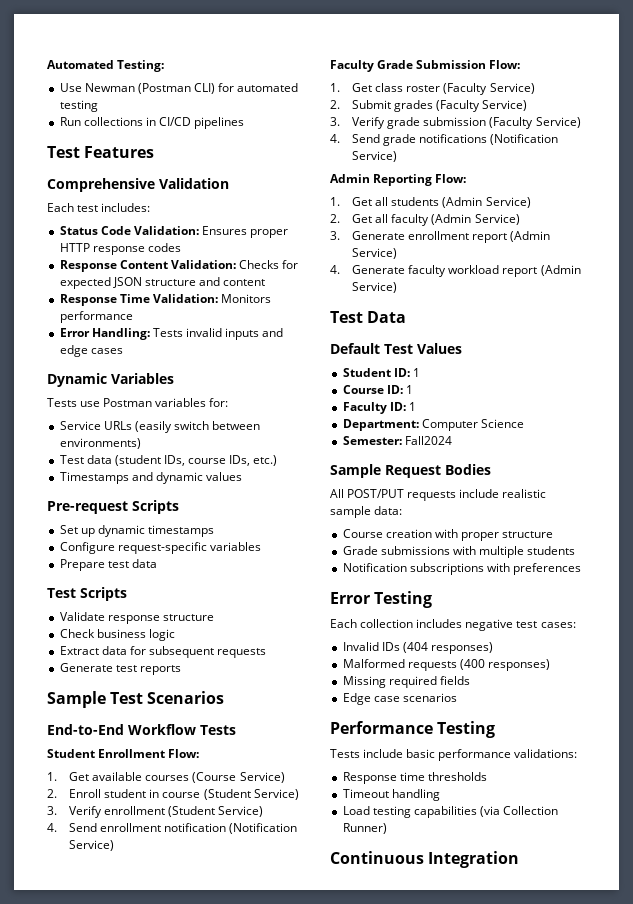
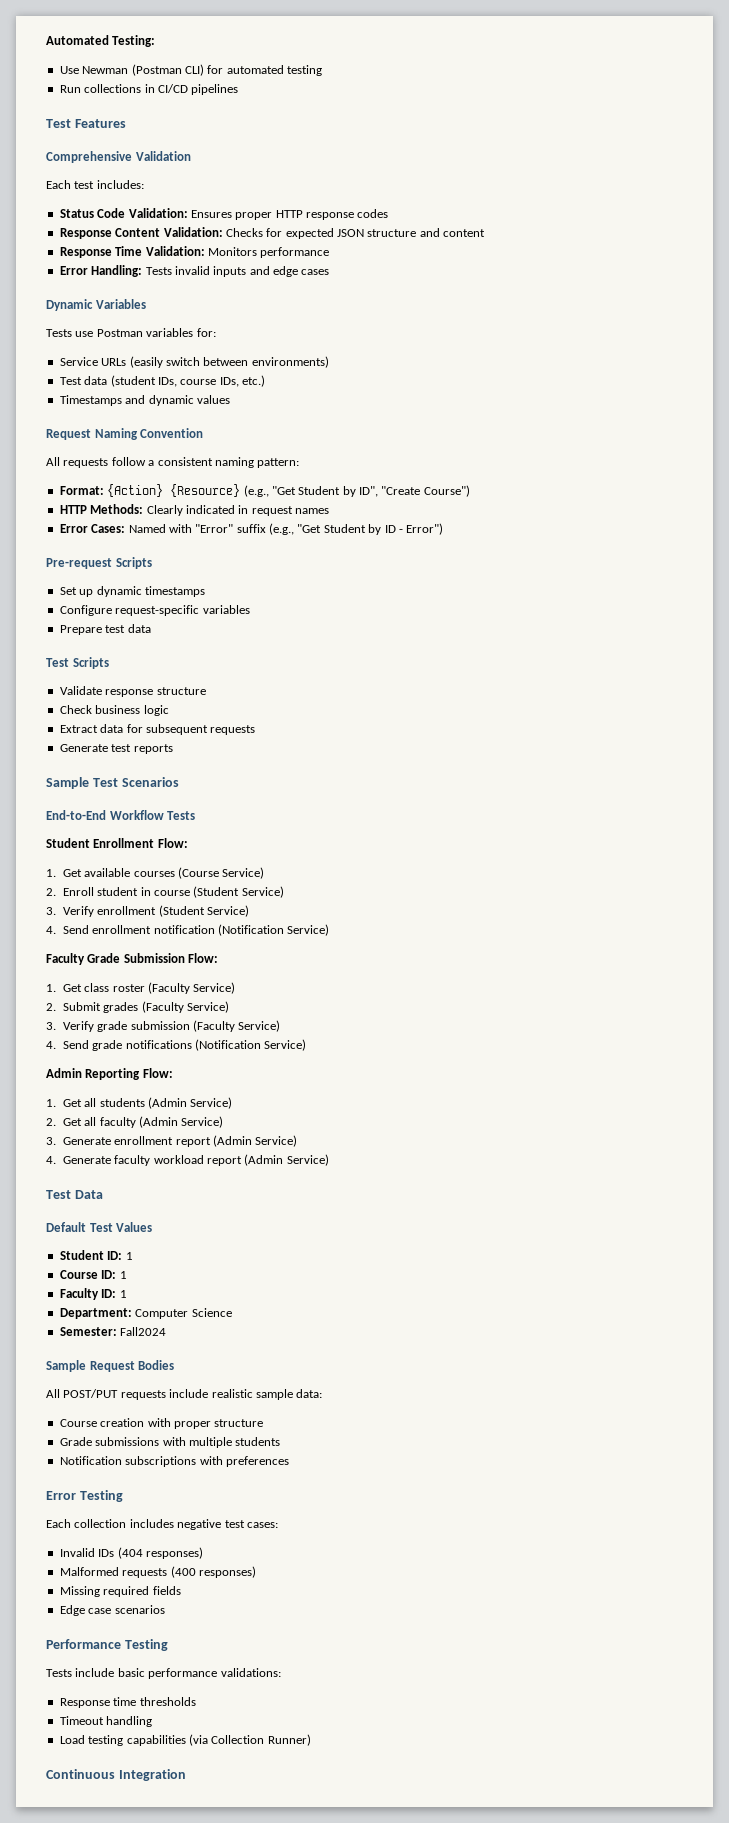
(242, 476) none -> [46,428,204,440] [46,457,300,468] [59,484,470,497] [59,504,329,516] [59,523,444,535] // Request Naming Convention // All requests follow a consistent naming pattern: // Format: {Action} {Resource} (e.g., "Get Student by ID", "Create Course") // HTTP Methods: Clearly indicated in request names // Error Cases: Named with "Error" suffix (e.g., "Get Student by ID - Error")

